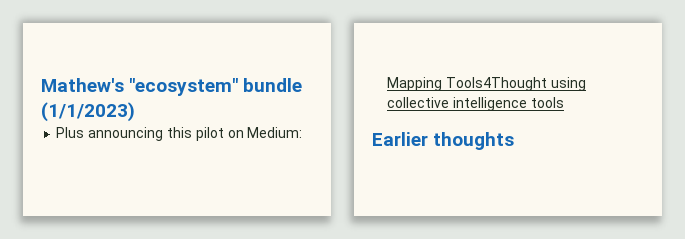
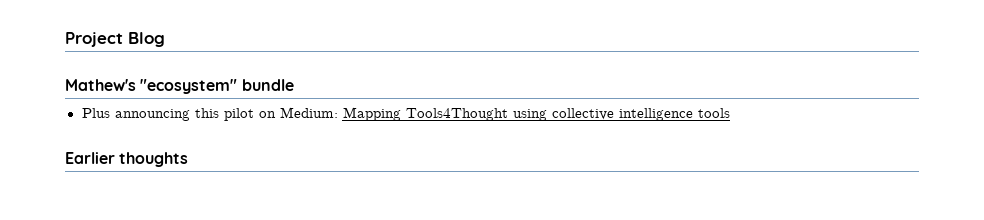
(41, 85) none -> [65,32,165,47] Project Blog //
[41,102,135,122] (1/1/2023) -> (294, 85) none

